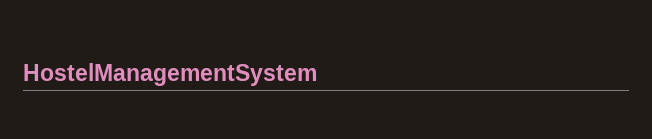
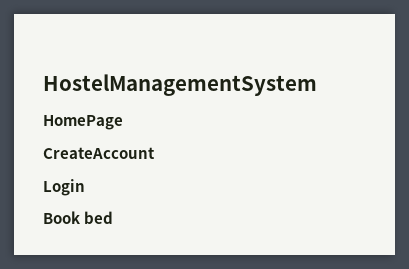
(317, 74) none -> [43,115,123,130] [43,147,155,159] [43,179,85,196] [43,211,114,224] // HomePage // CreateAccount // Login // Book bed

